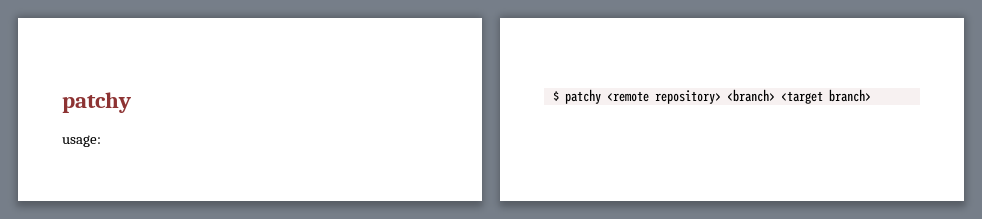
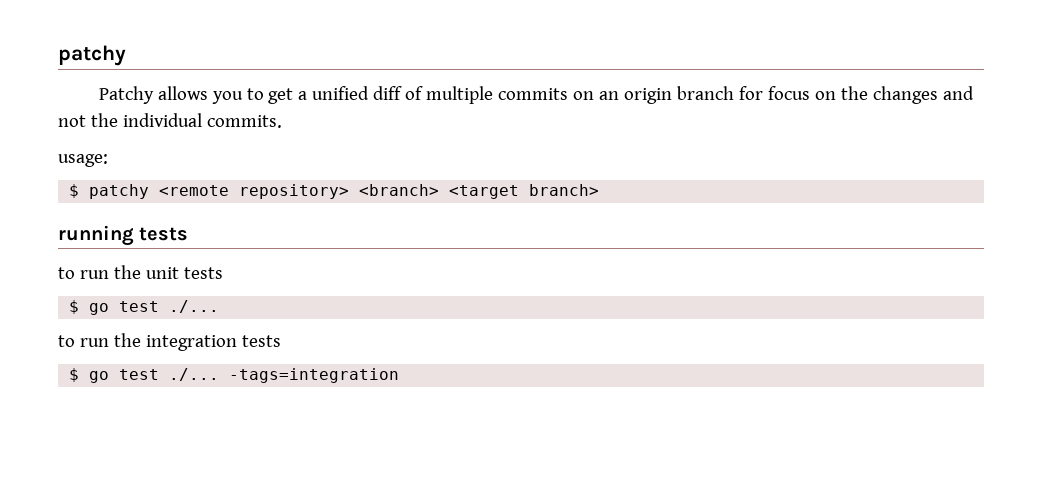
[62,92,131,113] patchy -> [58,45,126,66] [98,86,975,104] [58,113,282,128] patchy // Patchy allows you to get a unified diff of multiple commits on an origin branch for focus on the changes and not the individual commits.
(871, 95) none -> [58,225,189,246] [58,265,223,279] [69,300,220,315] [58,333,281,351] [69,368,400,383] // running tests // to run the unit tests // $ go test ./... // to run the integration tests // $ go test ./... -tags=integration

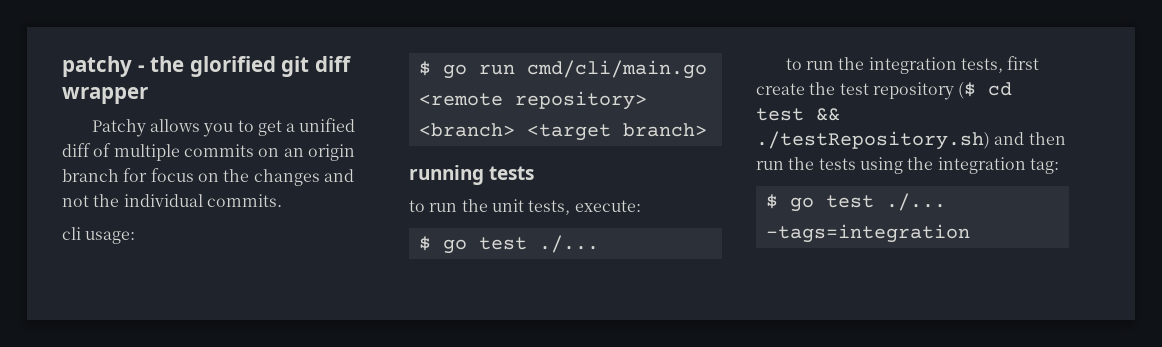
[58,45,126,66] patchy -> [62,56,351,77] [62,87,148,104] patchy - the glorified git diff wrapper
(282, 121) none -> [62,227,81,240] cli
[89,184,150,199] patchy -> [442,60,707,79] go run cmd/cli/main.go
[183,267,223,279] tests -> [528,200,641,215] tests, execute:
[241,335,281,347] tests -> [960,56,1040,73] [756,82,1013,100] [756,108,840,121] [756,131,1066,150] [756,157,1059,174] tests, first create the test repository ($ cd test && ./testRepository.sh) and then run the tests using the integration tag:

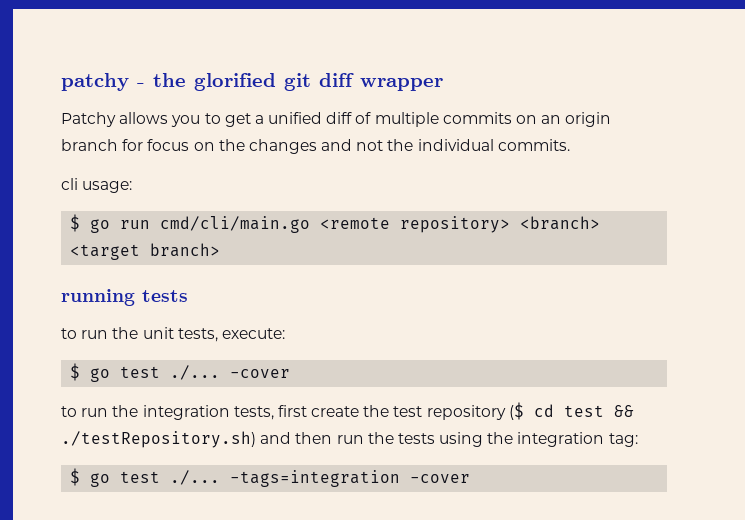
(599, 244) none -> [230,369,291,378] -cover
(970, 233) none -> [410,474,471,483] -cover

